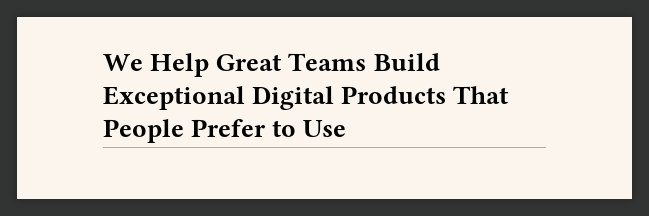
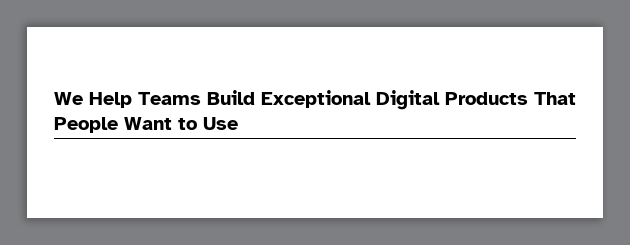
[216,54,283,71] Great -> (132, 100) none
[191,119,267,137] Prefer -> [124,117,172,130] Want

